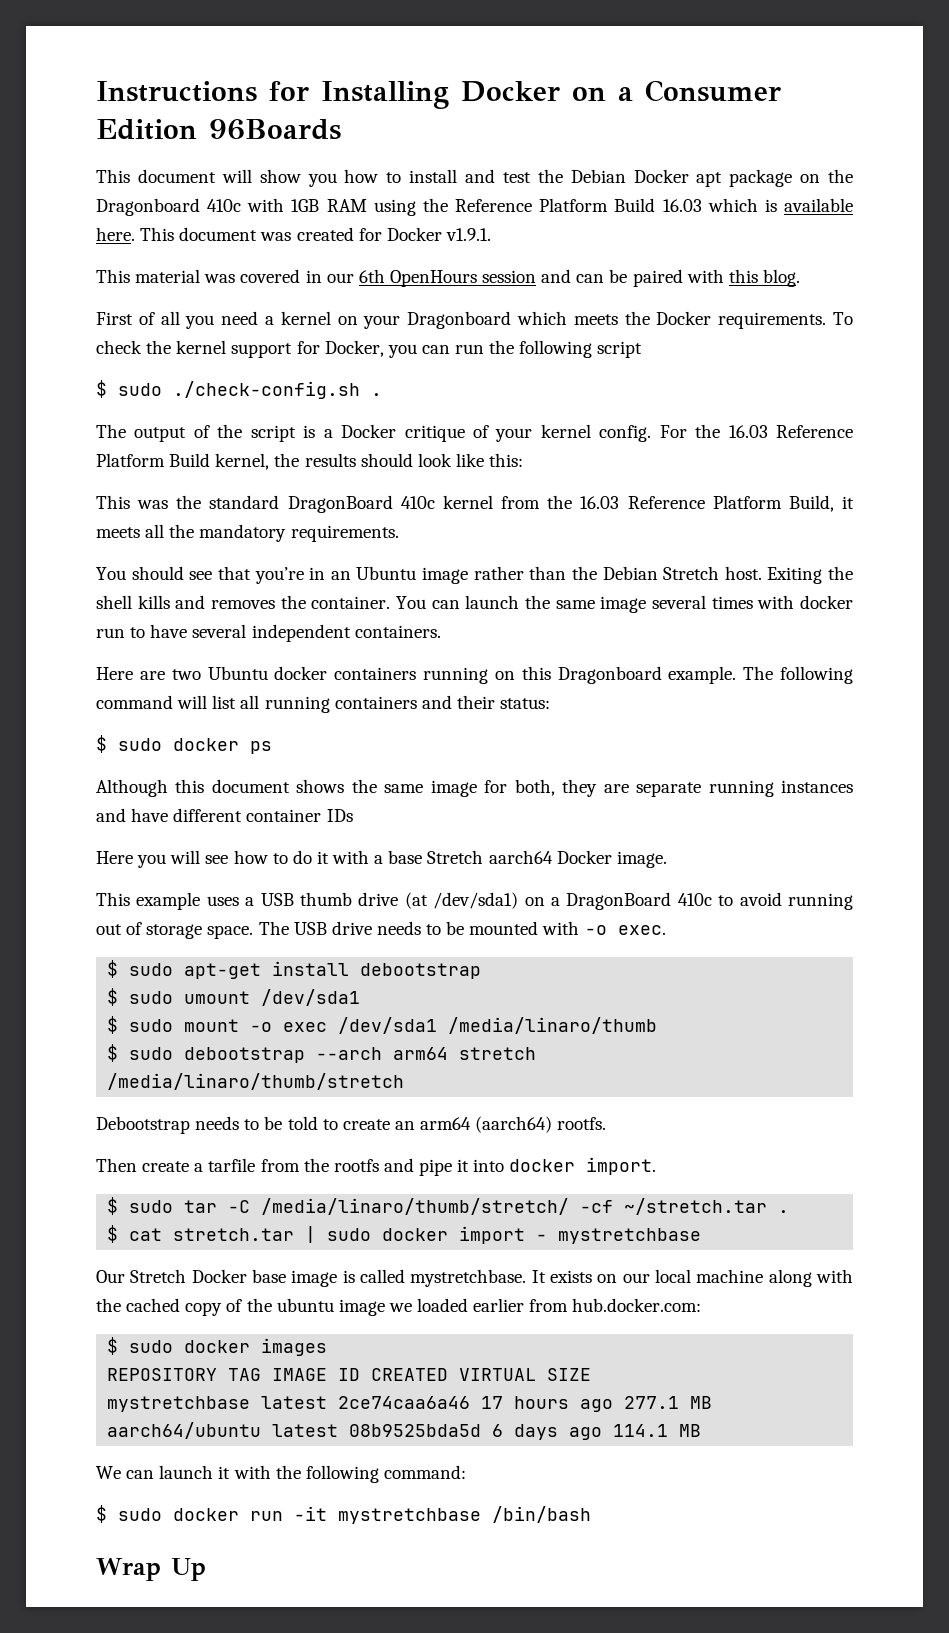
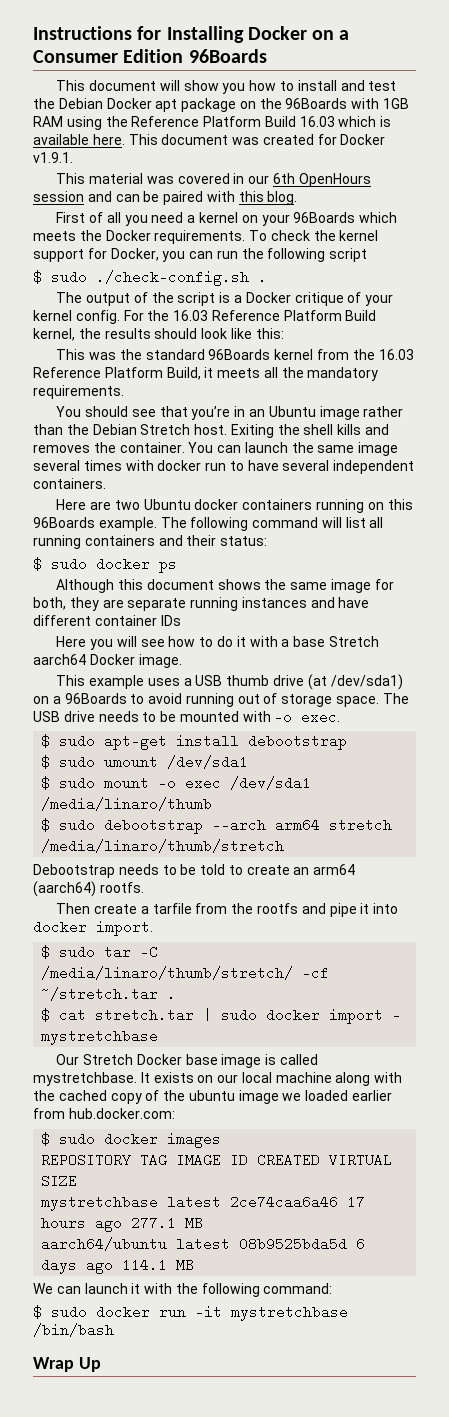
[96,198,242,216] Dragonboard 410c -> [285,98,348,109] 96Boards
[407,311,512,329] Dragonboard -> [293,212,356,223] 96Boards
[287,495,435,513] DragonBoard 410c -> [208,349,271,360] 96Boards
[557,666,662,684] Dragonboard -> [33,517,95,528] 96Boards
[566,892,712,910] DragonBoard 410c -> [64,693,127,704] 96Boards

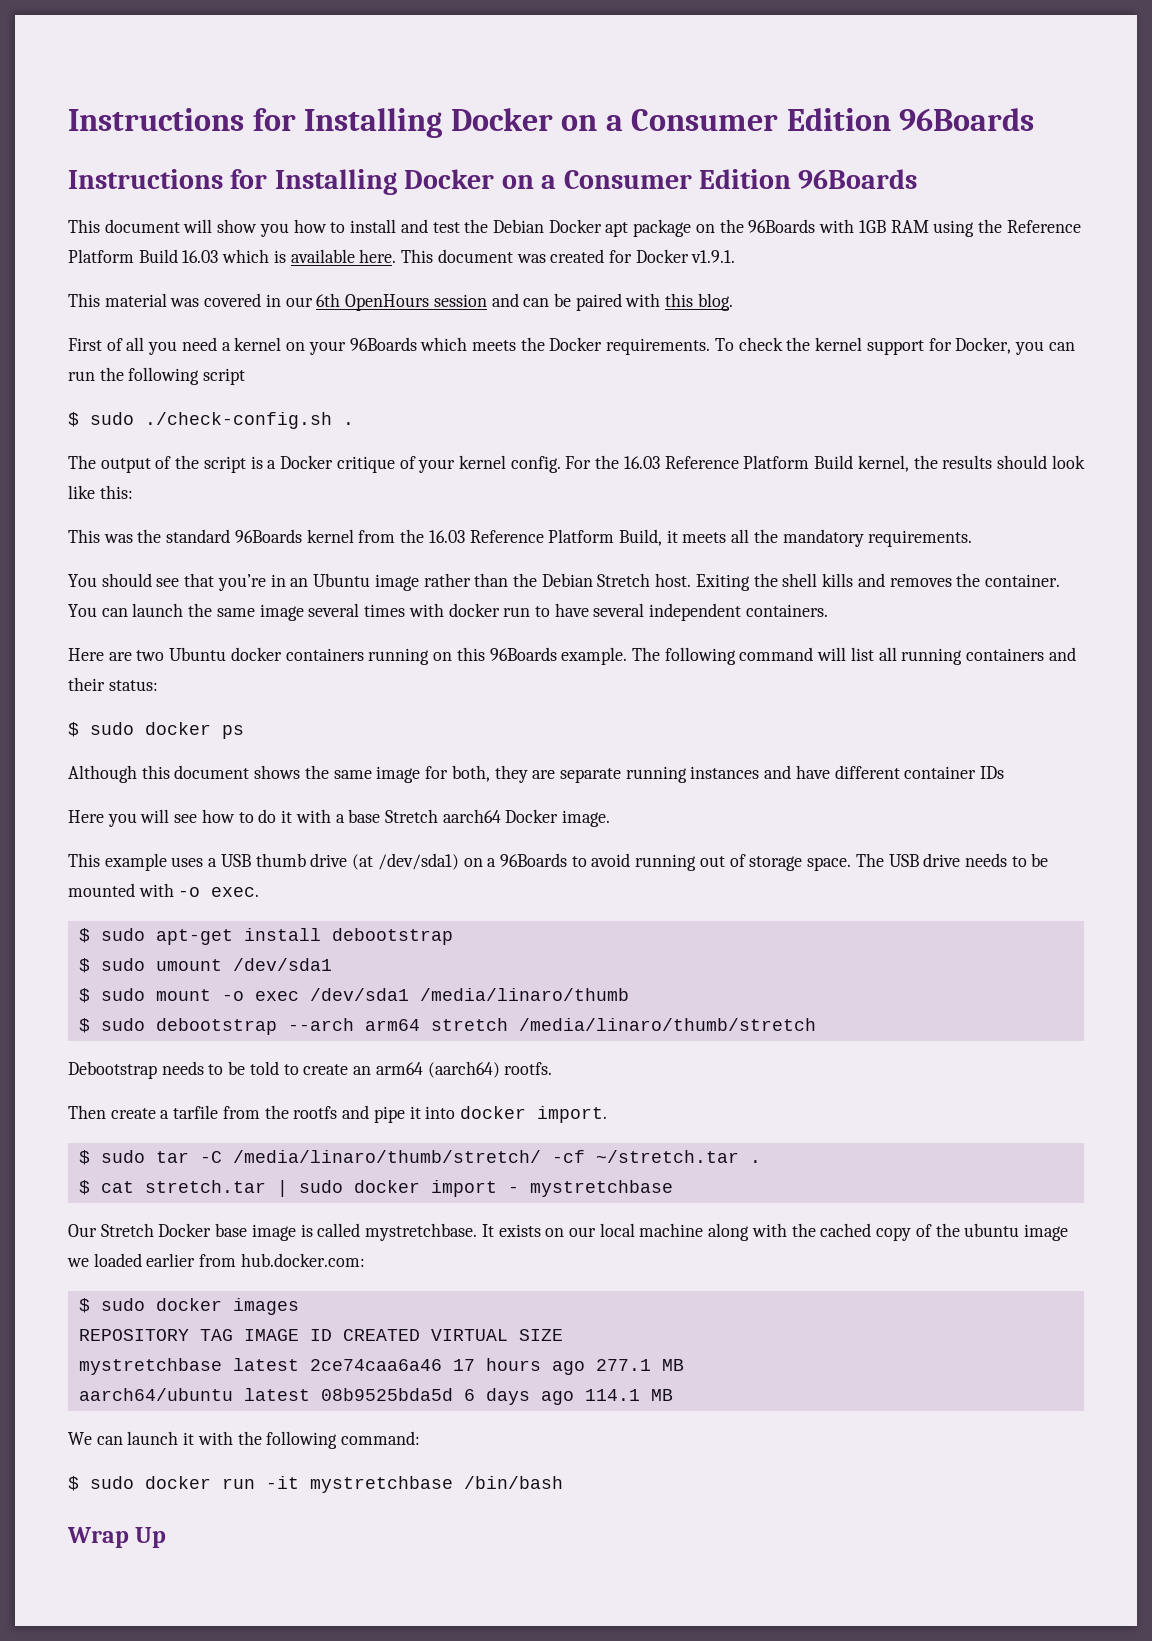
[33,26,350,43] [33,49,267,63] Instructions for Installing Docker on a Consumer Edition 96Boards -> [68,108,1035,138] [68,169,918,195] Instructions for Installing Docker on a Consumer Edition 96Boards // Instructions for Installing Docker on a Consumer Edition 96Boards

